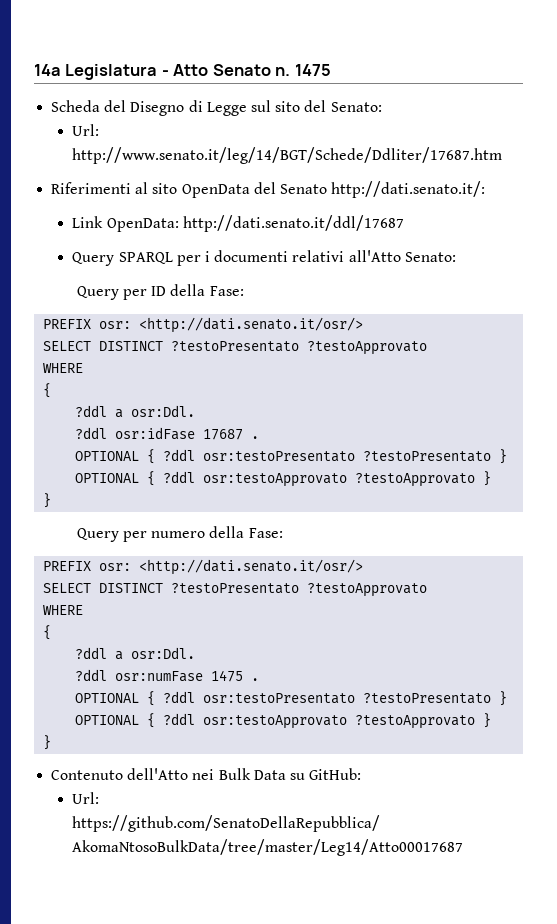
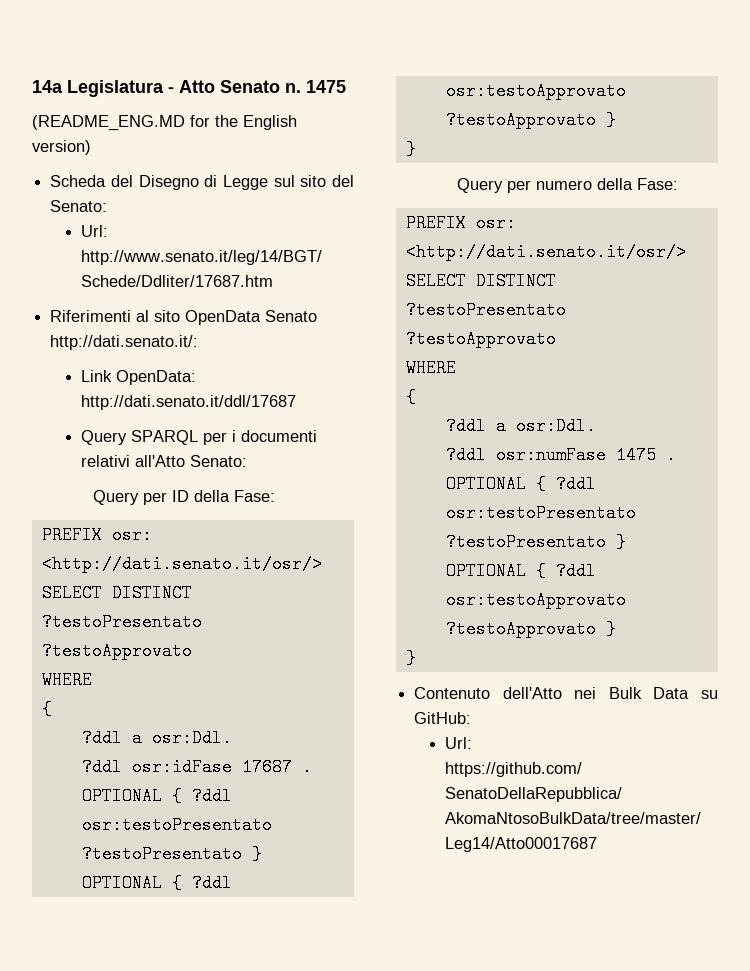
(331, 70) none -> [32,115,297,131] [32,140,91,155] // (README_ENG.MD for the English version)
[253,182,276,194] del -> (262, 317) none

